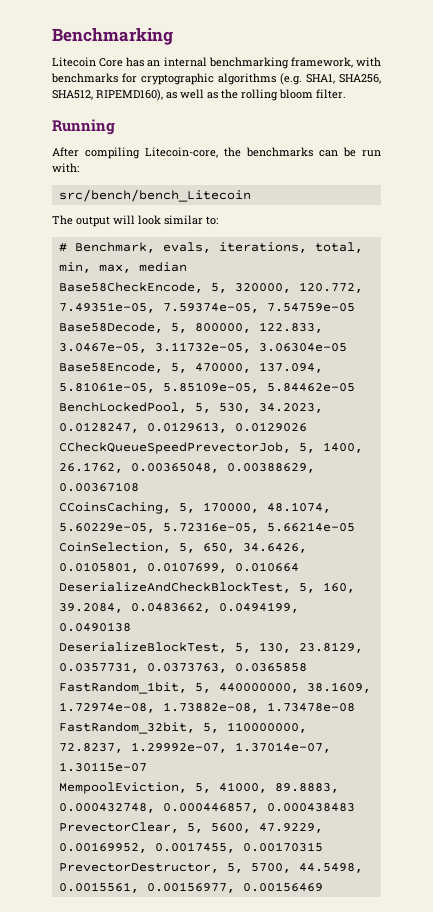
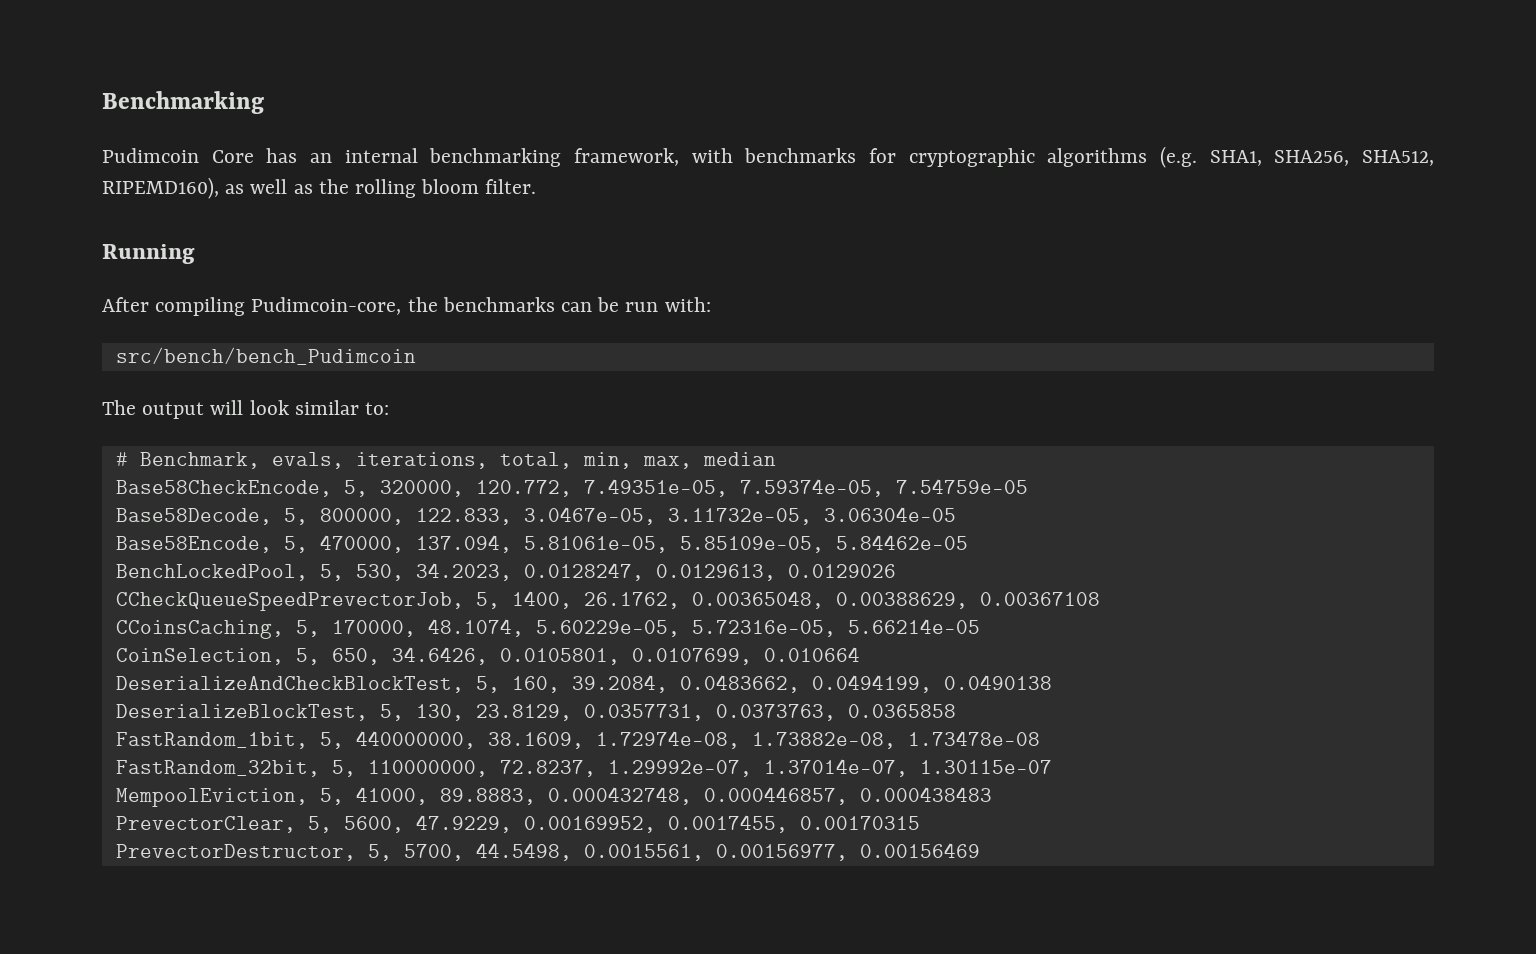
[52,57,96,67] Litecoin -> [102,148,199,163] Pudimcoin
[145,147,218,158] Litecoin-core, -> [251,297,402,315] Pudimcoin-core,
[58,189,251,202] src/bench/bench_Litecoin -> [115,347,416,365] src/bench/bench_Pudimcoin

